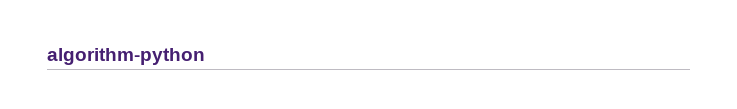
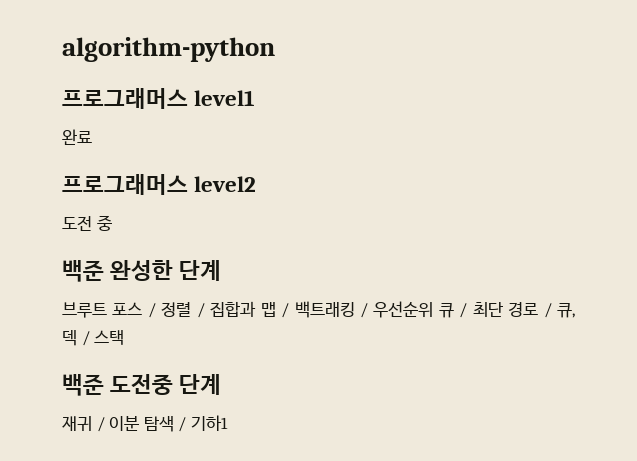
(205, 56) none -> [62,88,256,109] [62,129,92,145] [62,174,257,195] [62,215,112,231] [62,260,222,282] [62,301,575,318] [62,330,125,346] [62,374,222,396] [62,415,228,432] // 프로그래머스 level1 // 완료 // 프로그래머스 level2 // 도전 중 // 백준 완성한 단계 // 브루트 포스 / 정렬 / 집합과 맵 / 백트래킹 / 우선순위 큐 / 최단 경로 / 큐, 덱 / 스택 // 백준 도전중 단계 // 재귀 / 이분 탐색 / 기하1

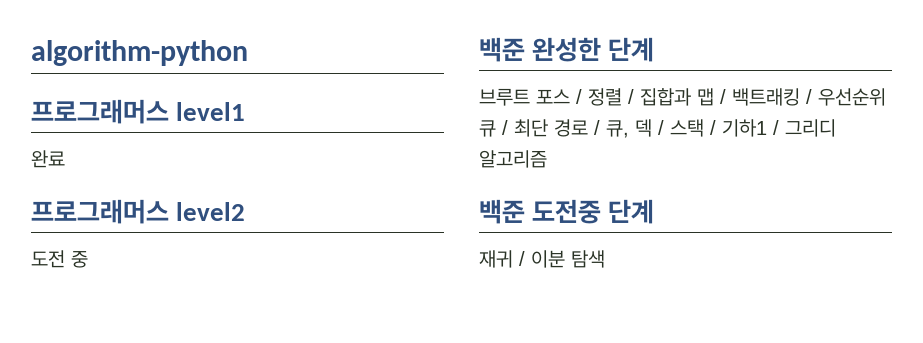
(125, 337) none -> [710,119,836,137] [479,150,547,168] / 기하1 / 그리디 알고리즘
[178,415,228,432] / 기하1 -> (605, 259) none

